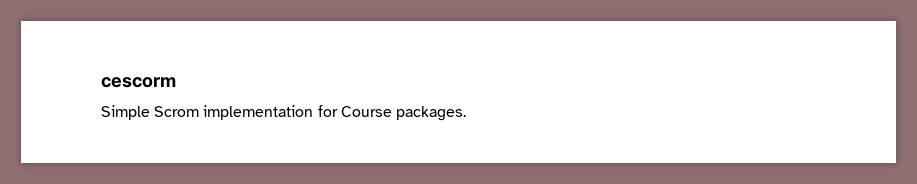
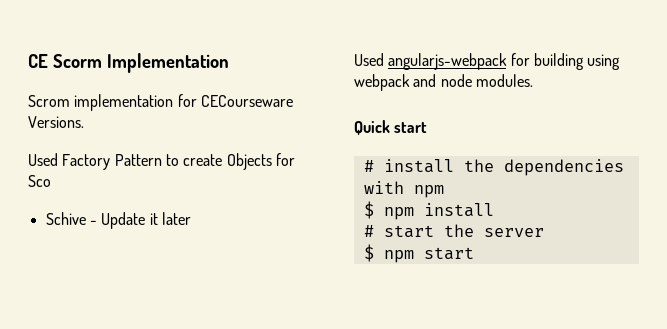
[101,77,176,88] [101,105,466,121] cescorm // Simple Scrom implementation for Course packages. -> [28,53,229,73] [28,94,293,111] [28,116,84,128] [28,153,295,170] [28,175,51,187] [45,212,191,229] [354,53,621,70] [354,74,533,91] [354,120,428,135] [363,159,624,176] [363,181,444,198] [363,201,494,220] [363,224,544,238] [363,244,474,263] CE Scorm Implementation // Scrom implementation for CECourseware Versions. // Used Factory Pattern to create Objects for Sco // Schive - Update it later // Used angularjs-webpack for building using webpack and node modules. // Quick start // # install the dependencies with npm // $ npm install // # start the server // $ npm start

